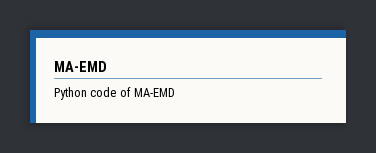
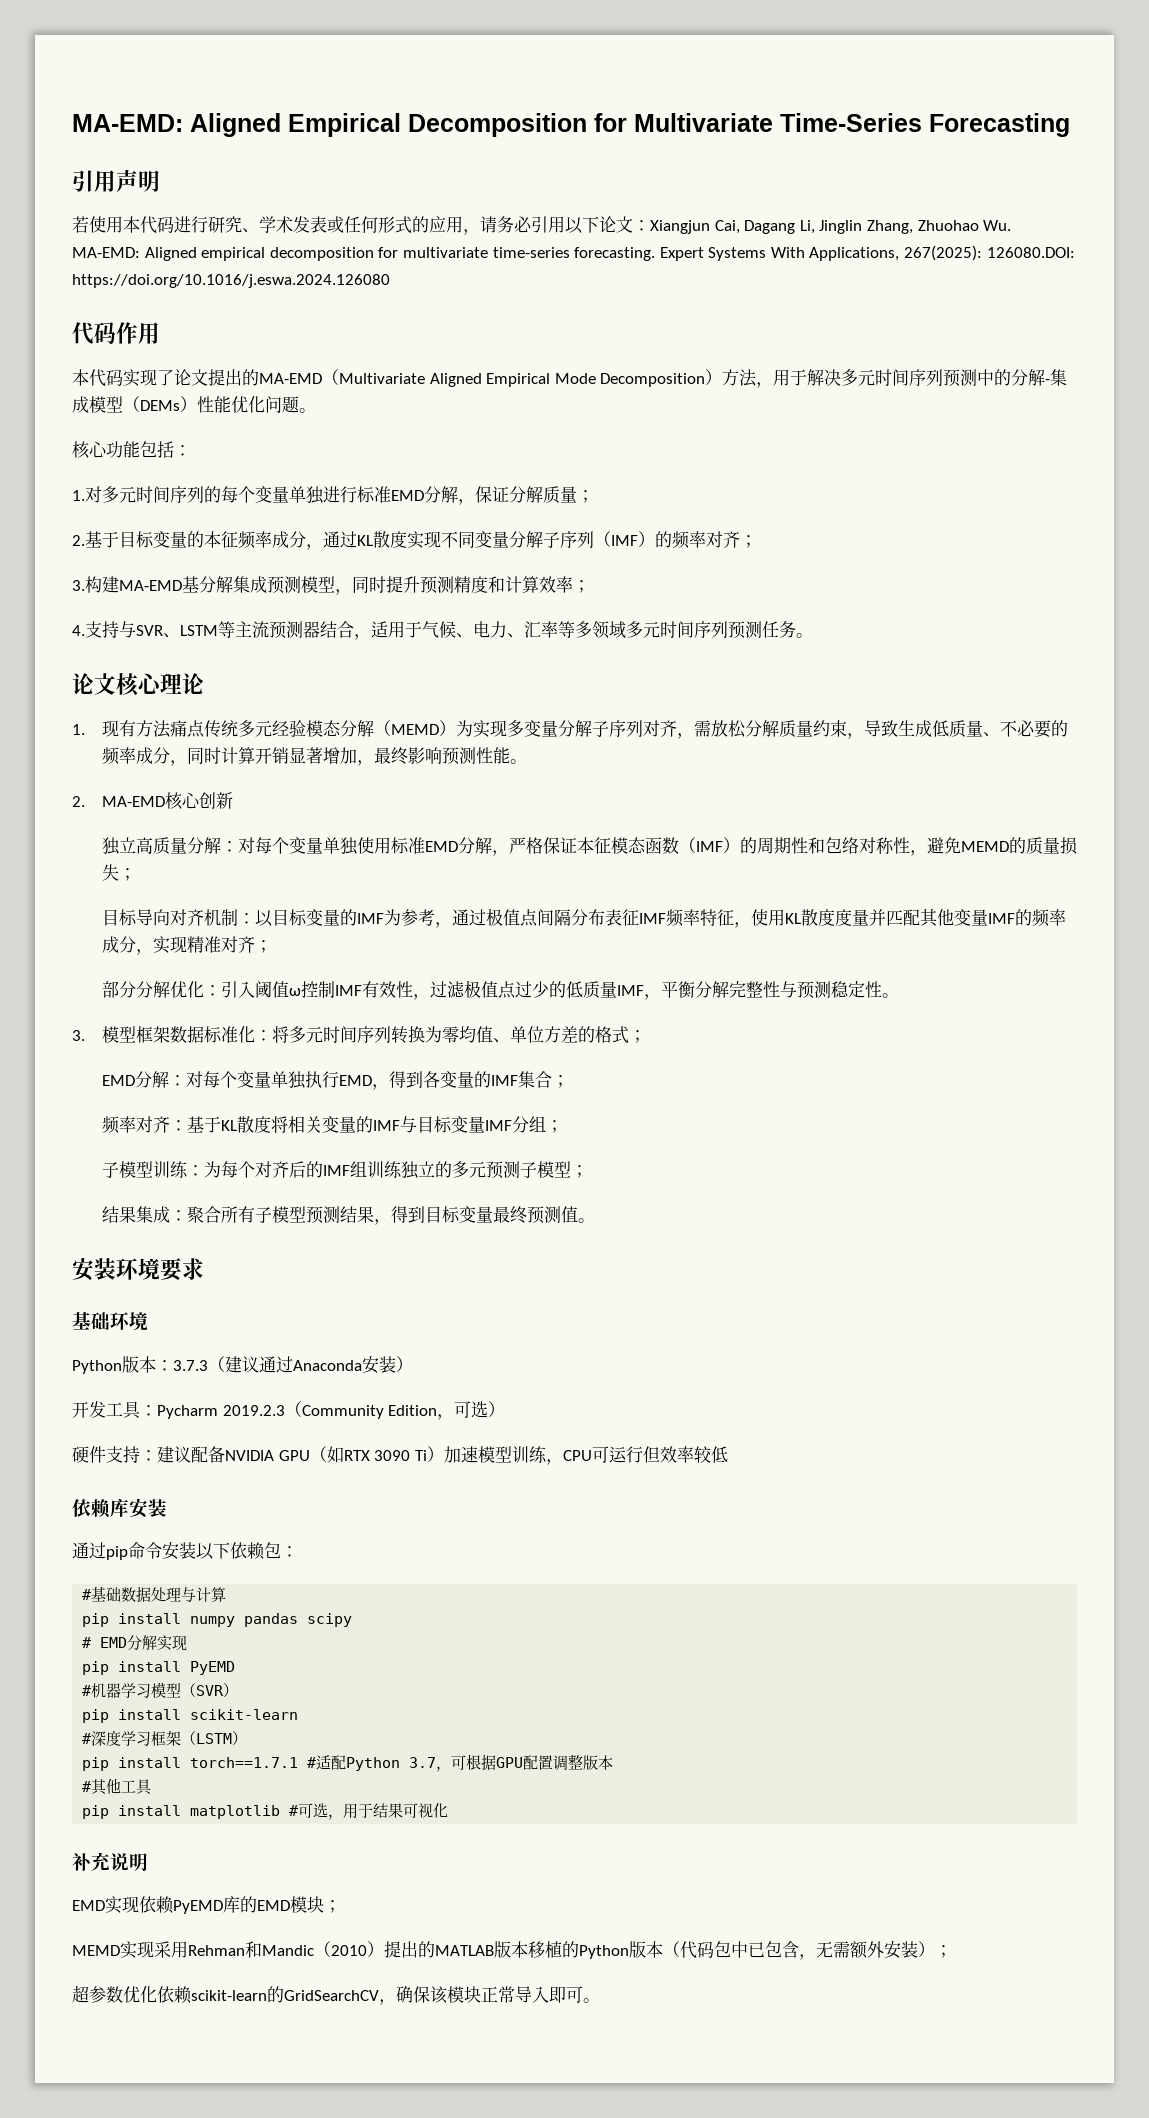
[54,61,107,72] [54,87,176,100] MA-EMD // Python code of MA-EMD -> [72,113,1070,137] [72,169,160,192] [72,216,1012,235] [72,245,1075,261] [72,274,390,288] [72,322,160,345] [72,369,1068,388] [72,396,316,413] [72,441,191,459] [72,486,594,505] [72,531,757,550] [72,576,590,595] [72,621,813,640] [72,673,204,697] [72,720,1068,739] [101,747,527,766] [72,792,233,810] [101,837,1077,856] [101,864,136,881] [101,908,1066,928] [101,936,272,955] [101,980,899,1000] [72,1026,646,1044] [101,1071,569,1090] [101,1116,563,1134] [101,1161,588,1179] [101,1206,595,1225] [72,1258,204,1281] [72,1312,148,1331] [72,1356,413,1374] [72,1401,506,1420] [72,1446,728,1465] [72,1498,167,1518] [72,1542,298,1560] [82,1586,227,1602] [82,1613,353,1627] [82,1635,188,1651] [82,1661,236,1675] [82,1682,239,1698] [82,1709,299,1723] [82,1730,248,1746] [82,1754,614,1772] [82,1778,153,1795] [82,1803,449,1820] [72,1852,148,1871] [72,1896,341,1914] [72,1941,952,1960] [72,1985,600,2005] MA-EMD: Aligned Empirical Decomposition for Multivariate Time-Series Forecasting // 引用声明 // 若使用本代码进行研究、学术发表或任何形式的应用，请务必引用以下论文：Xiangjun Cai, Dagang Li, Jinglin Zhang, Zhuohao Wu. MA-EMD: Aligned empirical decomposition for multivariate time-series forecasting. Expert Systems With Applications, 267(2025): 126080.DOI: https://doi.org/10.1016/j.eswa.2024.126080 // 代码作用 // 本代码实现了论文提出的MA-EMD（Multivariate Aligned Empirical Mode Decomposition）方法，用于解决多元时间序列预测中的分解-集成模型（DEMs）性能优化问题。 // 核心功能包括： // 1.对多元时间序列的每个变量单独进行标准EMD分解，保证分解质量； // 2.基于目标变量的本征频率成分，通过KL散度实现不同变量分解子序列（IMF）的频率对齐； // 3.构建MA-EMD基分解集成预测模型，同时提升预测精度和计算效率； // 4.支持与SVR、LSTM等主流预测器结合，适用于气候、电力、汇率等多领域多元时间序列预测任务。 // 论文核心理论 // 1.现有方法痛点传统多元经验模态分解（MEMD）为实现多变量分解子序列对齐，需放松分解质量约束，导致生成低质量、不必要的频率成分，同时计算开销显著增加，最终影响预测性能。 // 2. MA-EMD核心创新 // 独立高质量分解：对每个变量单独使用标准EMD分解，严格保证本征模态函数（IMF）的周期性和包络对称性，避免MEMD的质量损失； // 目标导向对齐机制：以目标变量的IMF为参考，通过极值点间隔分布表征IMF频率特征，使用KL散度度量并匹配其他变量IMF的频率成分，实现精准对齐； // 部分分解优化：引入阈值ω控制IMF有效性，过滤极值点过少的低质量IMF，平衡分解完整性与预测稳定性。 // 3.模型框架数据标准化：将多元时间序列转换为零均值、单位方差的格式； // EMD分解：对每个变量单独执行EMD，得到各变量的IMF集合； // 频率对齐：基于KL散度将相关变量的IMF与目标变量IMF分组； // 子模型训练：为每个对齐后的IMF组训练独立的多元预测子模型； // 结果集成：聚合所有子模型预测结果，得到目标变量最终预测值。 // 安装环境要求 // 基础环境 // Python版本：3.7.3（建议通过Anaconda安装） // 开发工具：Pycharm 2019.2.3（Community Edition，可选） // 硬件支持：建议配备NVIDIA GPU（如RTX 3090 Ti）加速模型训练，CPU可运行但效率较低 // 依赖库安装 // 通过pip命令安装以下依赖包： // #基础数据处理与计算 // pip install numpy pandas scipy // # EMD分解实现 // pip install PyEMD // #机器学习模型（SVR） // pip install scikit-learn // #深度学习框架（LSTM） // pip install torch==1.7.1 #适配Python 3.7，可根据GPU配置调整版本 // #其他工具 // pip install matplotlib #可选，用于结果可视化 // 补充说明 // EMD实现依赖PyEMD库的EMD模块； // MEMD实现采用Rehman和Mandic（2010）提出的MATLAB版本移植的Python版本（代码包中已包含，无需额外安装）； // 超参数优化依赖scikit-learn的GridSearchCV，确保该模块正常导入即可。

